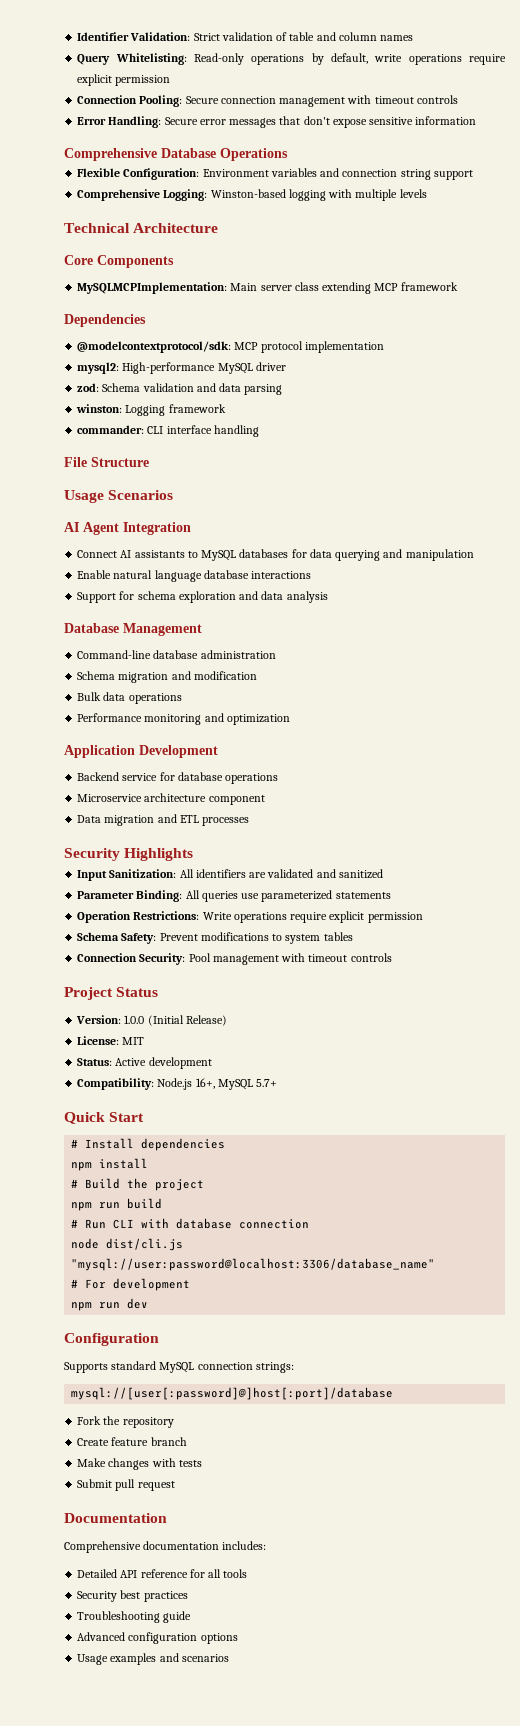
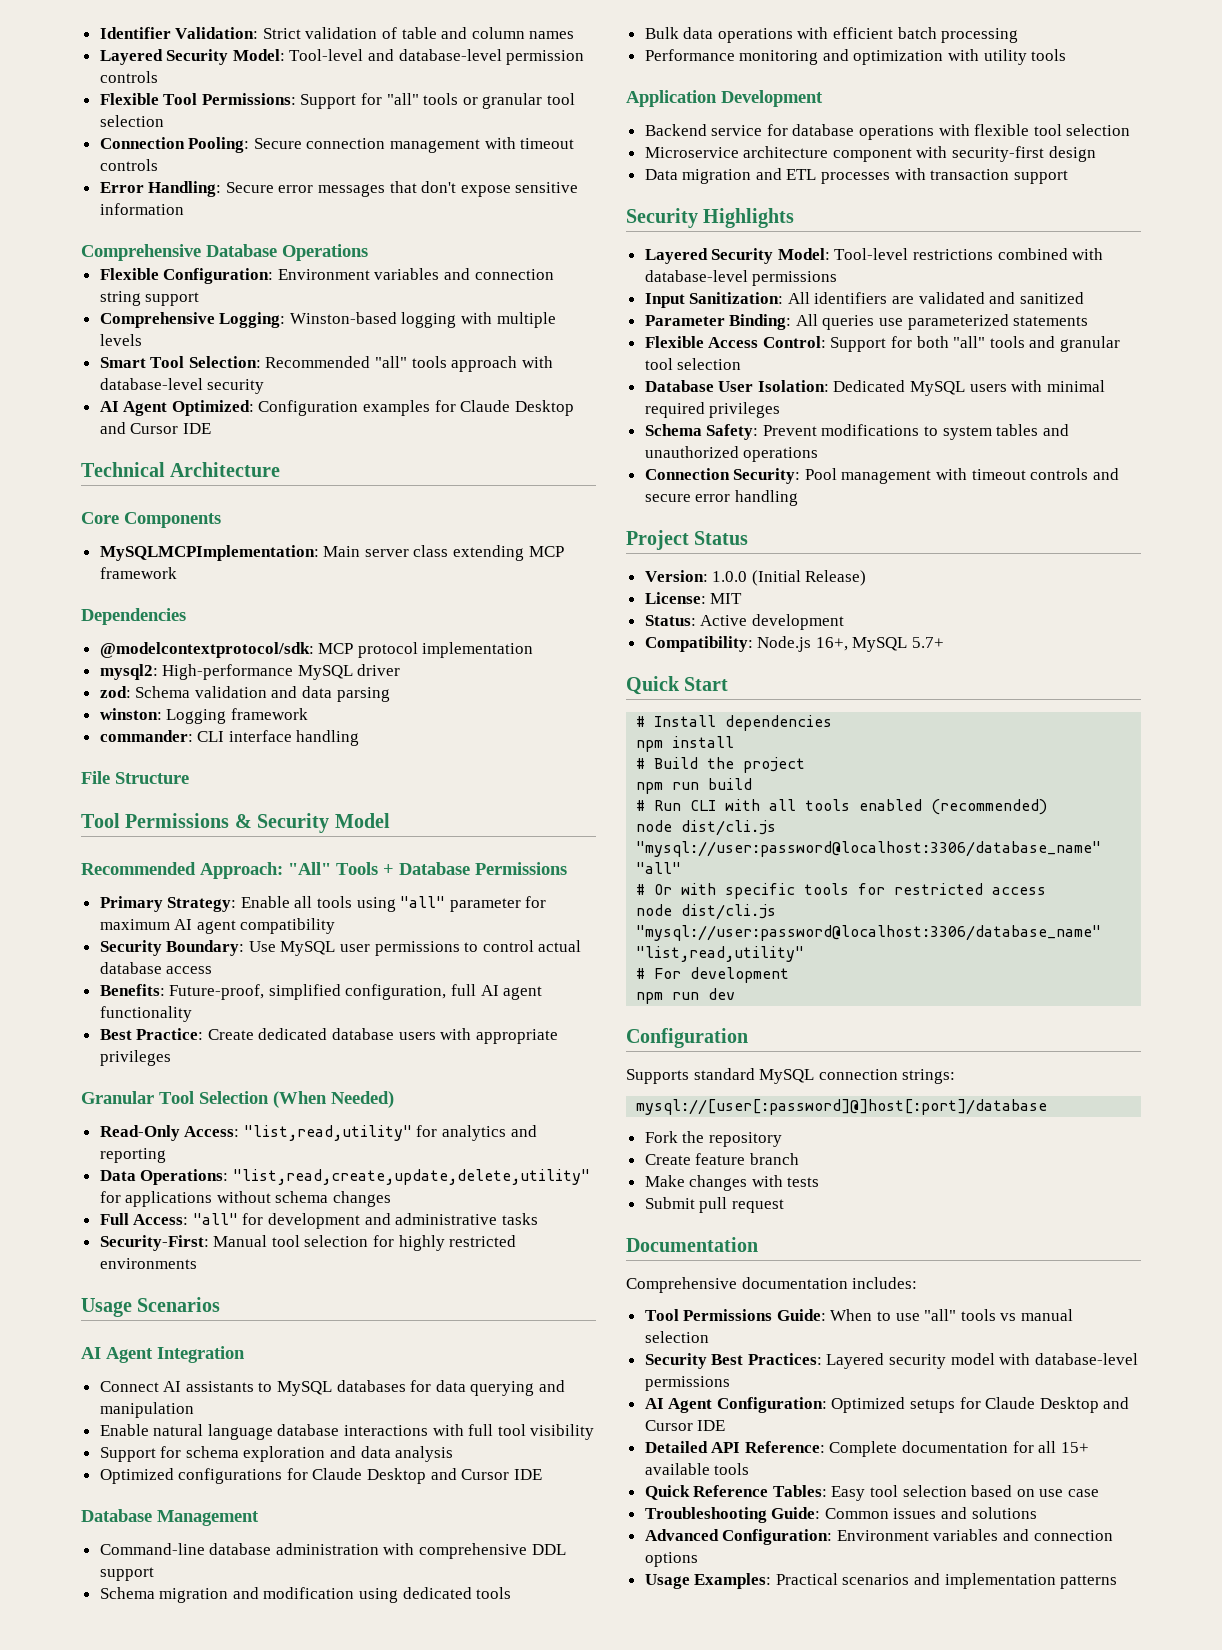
[77,53,507,65] [77,74,171,86] Query Whitelisting: Read-only operations by default, write operations require explicit permission -> [99,49,585,65] [99,71,158,83] [99,93,576,109] [99,115,164,127] Layered Security Model: Tool-level and database-level permission controls // Flexible Tool Permissions: Support for "all" tools or granular tool selection
(427, 193) none -> [99,356,553,372] [99,378,265,394] [99,400,574,416] [99,422,211,434] // Smart Tool Selection: Recommended "all" tools approach with database-level security // AI Agent Optimized: Configuration examples for Claude Desktop and Cursor IDE
(149, 462) none -> [81,813,390,833] [81,862,567,879] [99,896,547,912] [99,918,336,934] [99,940,582,956] [99,962,213,974] [99,984,543,1000] [99,1006,192,1022] [99,1028,558,1044] [99,1050,171,1066] [81,1091,394,1108] [99,1125,537,1141] [99,1148,166,1163] [99,1169,590,1185] [99,1191,392,1207] [99,1213,538,1229] [99,1235,517,1251] [99,1258,197,1269] // Tool Permissions & Security Model // Recommended Approach: "All" Tools + Database Permissions // Primary Strategy: Enable all tools using "all" parameter for maximum AI agent compatibility // Security Boundary: Use MySQL user permissions to control actual database access // Benefits: Future-proof, simplified configuration, full AI agent functionality // Best Practice: Create dedicated database users with appropriate privileges // Granular Tool Selection (When Needed) // Read-Only Access: "list,read,utility" for analytics and reporting // Data Operations: "list,read,create,update,delete,utility" for applications without schema changes // Full Access: "all" for development and administrative tasks // Security-First: Manual tool selection for highly restricted environments
(312, 575) none -> [432,1424,595,1440] with full tool visibility
(328, 597) none -> [99,1468,542,1484] // Optimized configurations for Claude Desktop and Cursor IDE
(276, 654) none -> [383,1543,566,1559] [99,1567,154,1581] with comprehensive DDL support
(257, 675) none -> [359,1587,512,1603] using dedicated tools
(182, 698) none -> [797,27,1019,43] with efficient batch processing
(290, 719) none -> [948,49,1067,65] with utility tools
(279, 778) none -> [938,124,1131,136] with flexible tool selection
(265, 800) none -> [916,146,1096,162] with security-first design
(250, 821) none -> [894,168,1068,184] with transaction support
(194, 854) none -> [644,248,1104,264] [644,270,838,286] // Layered Security Model: Tool-level restrictions combined with database-level permissions
[77,911,423,923] Operation Restrictions: Write operations require explicit permission -> [644,336,1121,352] [644,358,742,370] [644,380,1105,396] [644,402,781,418] Flexible Access Control: Support for both "all" tools and granular tool selection // Database User Isolation: Dedicated MySQL users with minimal required privileges
(353, 936) none -> [1042,424,1069,436] [644,446,819,462] and unauthorized operations
(392, 957) none -> [1092,468,1119,480] [644,490,798,506] and secure error handling
[176,1218,310,1229] [71,1238,184,1251] [71,1258,436,1271] database connection // node dist/cli.js "mysql://user:password@localhost:3306/database_name" -> [769,799,1048,815] [636,820,777,836] [636,841,1102,857] [636,862,682,874] [636,883,1047,899] [636,904,777,920] [636,925,1102,941] [636,946,805,962] all tools enabled (recommended) // node dist/cli.js "mysql://user:password@localhost:3306/database_name" "all" // # Or with specific tools for restricted access // node dist/cli.js "mysql://user:password@localhost:3306/database_name" "list,read,utility"
[77,1569,248,1578] [77,1590,188,1602] [77,1611,192,1623] [77,1632,238,1644] [77,1653,229,1665] Detailed API reference for all tools // Security best practices // Troubleshooting guide // Advanced configuration options // Usage examples and scenarios -> [644,1309,1074,1321] [644,1331,709,1343] [644,1353,1138,1369] [644,1376,730,1391] [644,1397,1130,1413] [644,1420,726,1431] [644,1441,1089,1457] [644,1463,750,1475] [644,1485,1100,1501] [644,1507,1037,1523] [644,1529,1113,1545] [644,1552,698,1567] [644,1573,1118,1589] Tool Permissions Guide: When to use "all" tools vs manual selection // Security Best Practices: Layered security model with database-level permissions // AI Agent Configuration: Optimized setups for Claude Desktop and Cursor IDE // Detailed API Reference: Complete documentation for all 15+ available tools // Quick Reference Tables: Easy tool selection based on use case // Troubleshooting Guide: Common issues and solutions // Advanced Configuration: Environment variables and connection options // Usage Examples: Practical scenarios and implementation patterns

